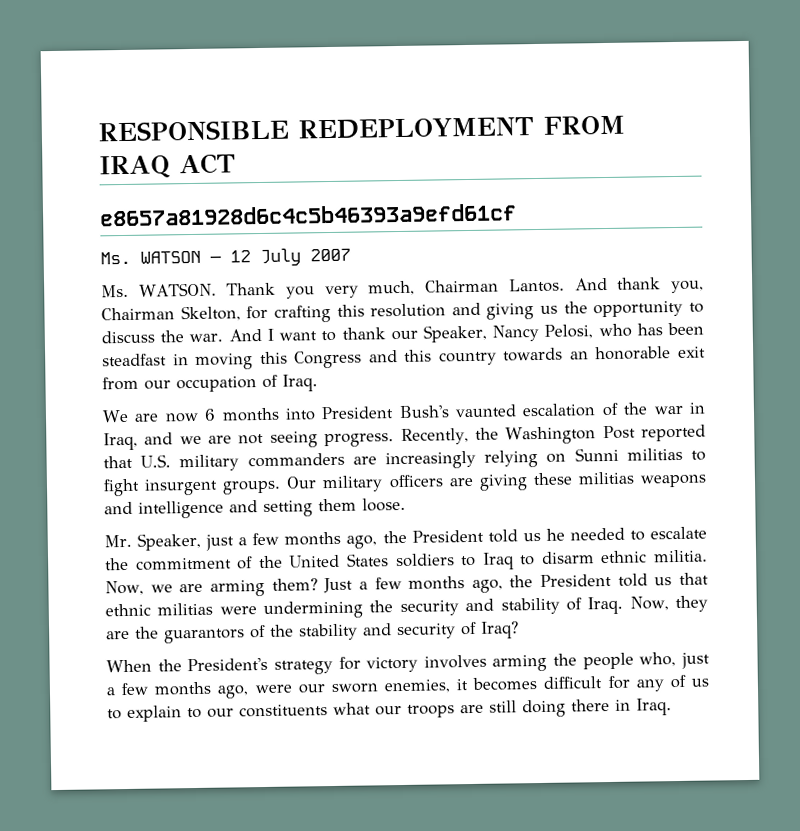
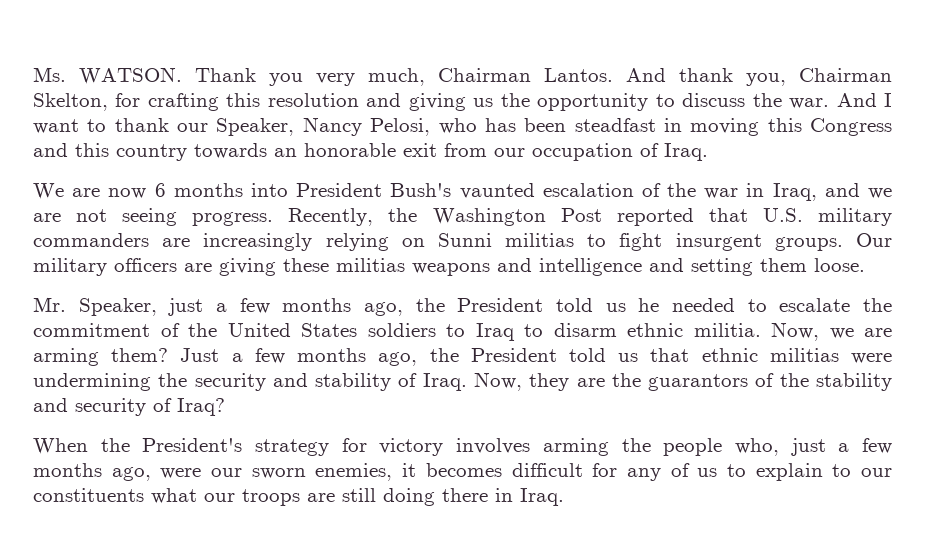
[98,115,625,142] [99,153,236,179] [99,203,517,227] [100,248,351,267] RESPONSIBLE REDEPLOYMENT FROM IRAQ ACT // e8657a81928d6c4c5b46393a9efd61cf // Ms. WATSON — 12 July 2007 // -> (33, 74) none

